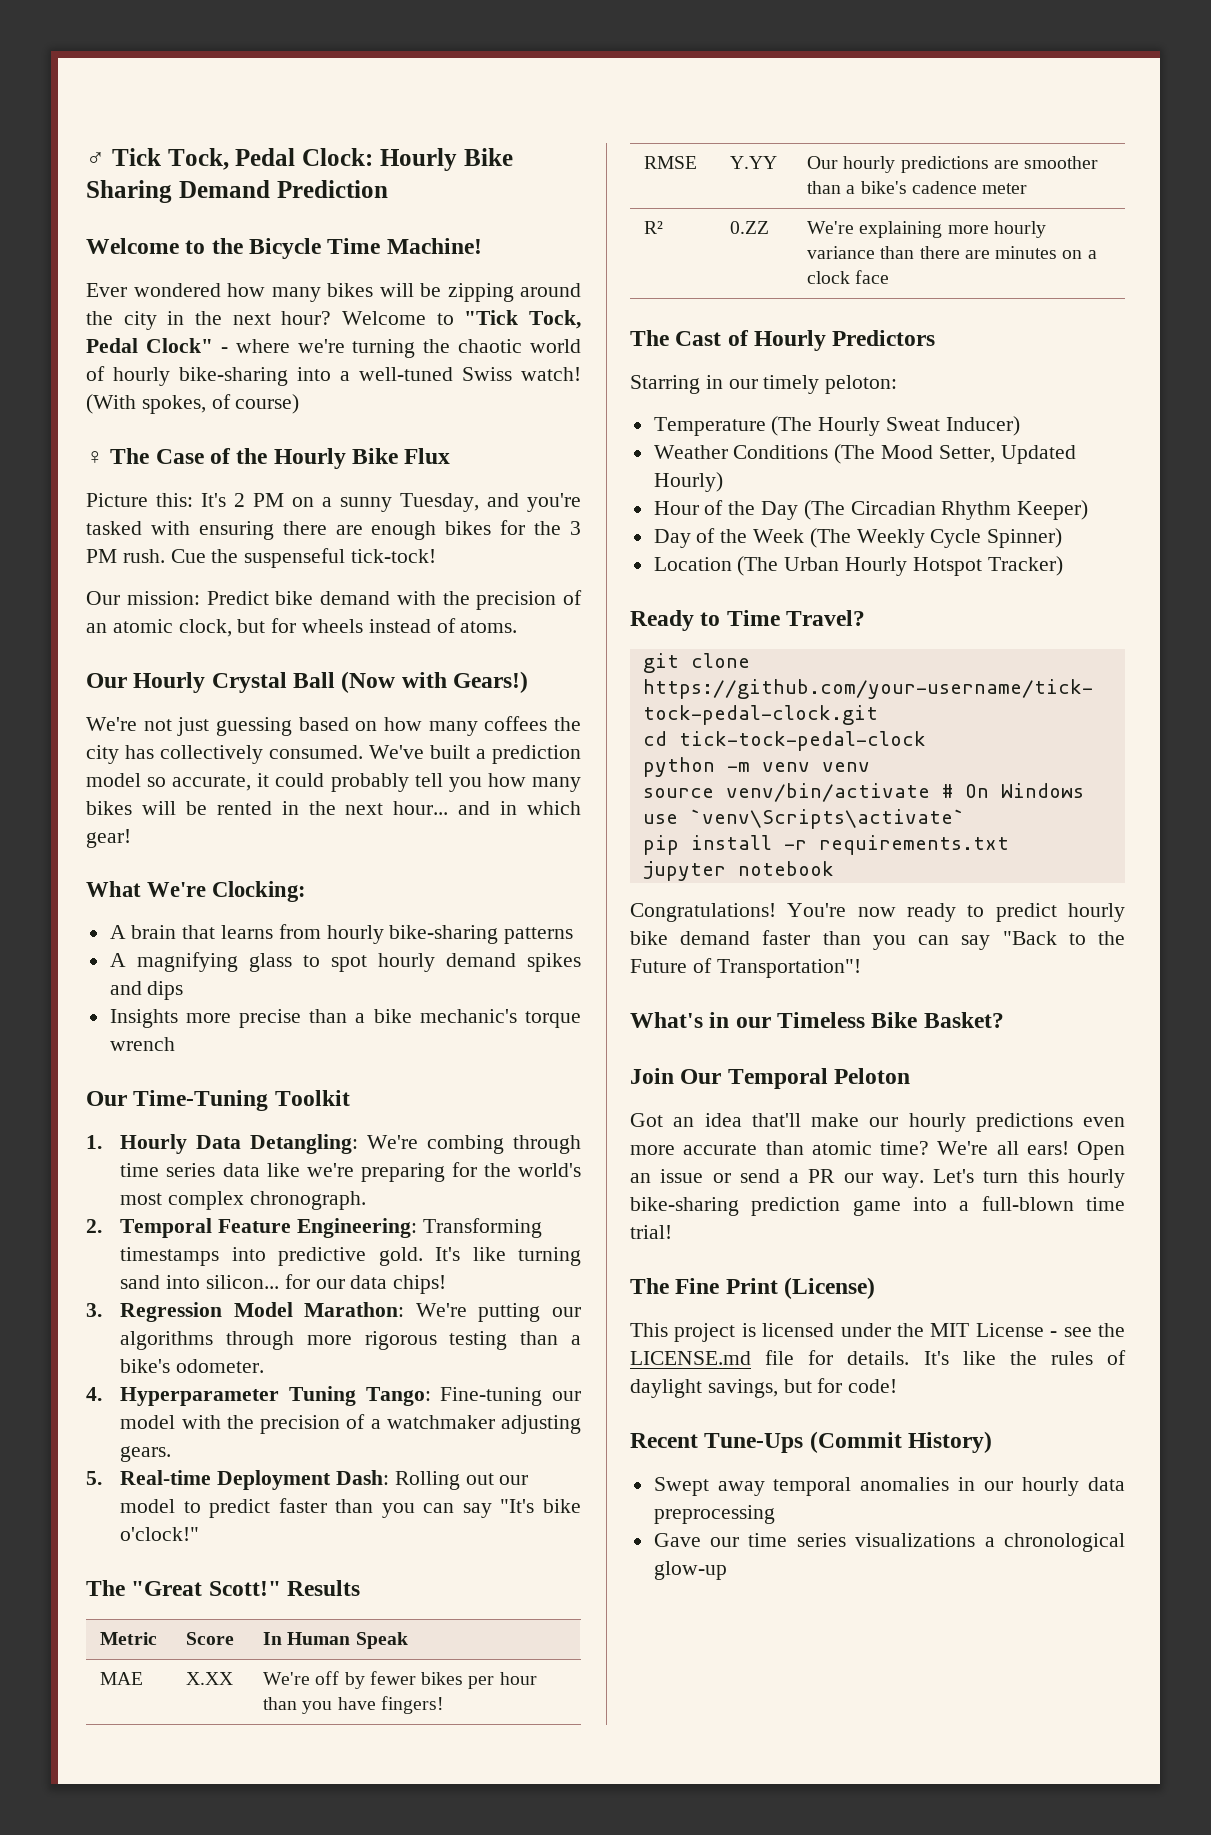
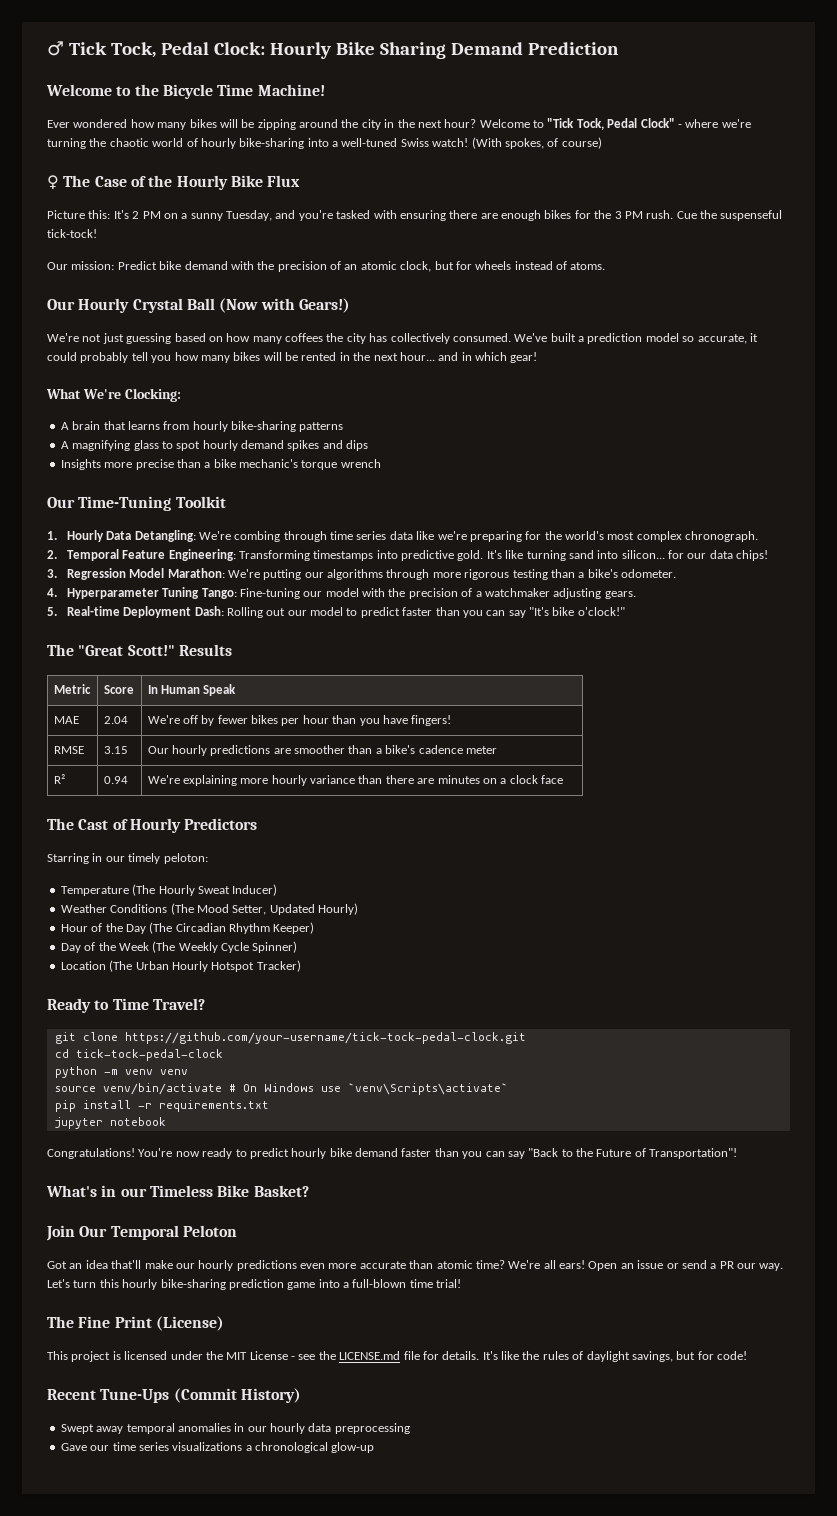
[186,1672,234,1685] X.XX -> [103,716,128,724] 2.04
[730,156,778,169] Y.YY -> [103,746,128,754] 3.15
[730,221,770,234] 0.ZZ -> [103,776,128,784] 0.94

